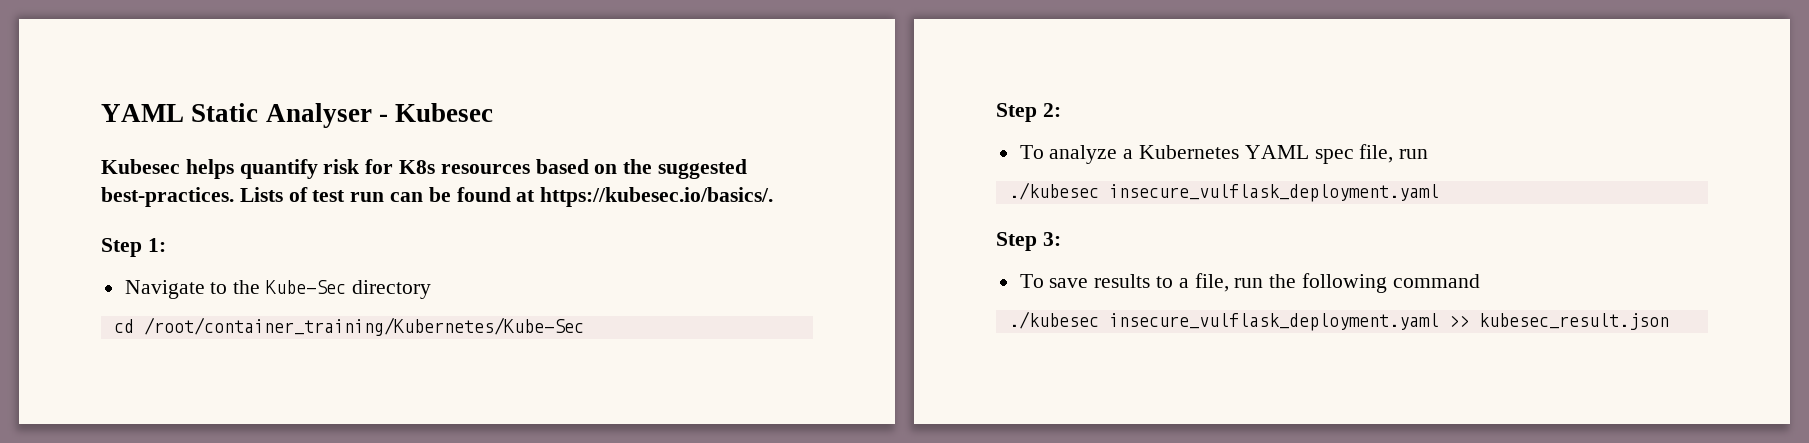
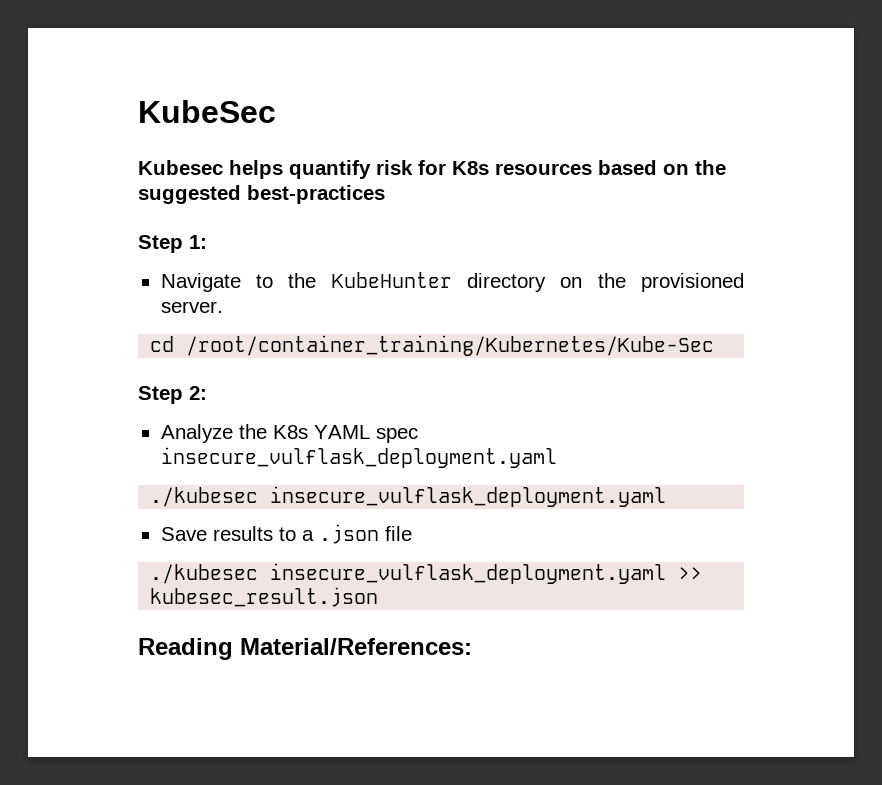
[101,103,494,128] YAML Static Analyser - Kubesec -> [138,100,276,123] KubeSec
[101,187,774,207] best-practices. Lists of test run can be found at https://kubesec.io/basics/. -> [247,185,385,204] best-practices
[266,280,347,294] Kube-Sec -> [331,272,452,288] KubeHunter
(431, 289) none -> [560,273,745,292] [160,301,223,313] on the provisioned server.
[1019,144,1429,164] [1008,182,1439,202] [996,232,1061,251] [1019,273,1480,293] To analyze a Kubernetes YAML spec file, run // ./kubesec insecure_vulflask_deployment.yaml // Step 3: // To save results to a file, run the following command -> [160,424,418,443] [160,447,557,468] [150,486,667,507] [160,524,412,544] Analyze the K8s YAML spec insecure_vulflask_deployment.yaml // ./kubesec insecure_vulflask_deployment.yaml // Save results to a .json file
(1669, 321) none -> [138,638,472,660] // Reading Material/References:

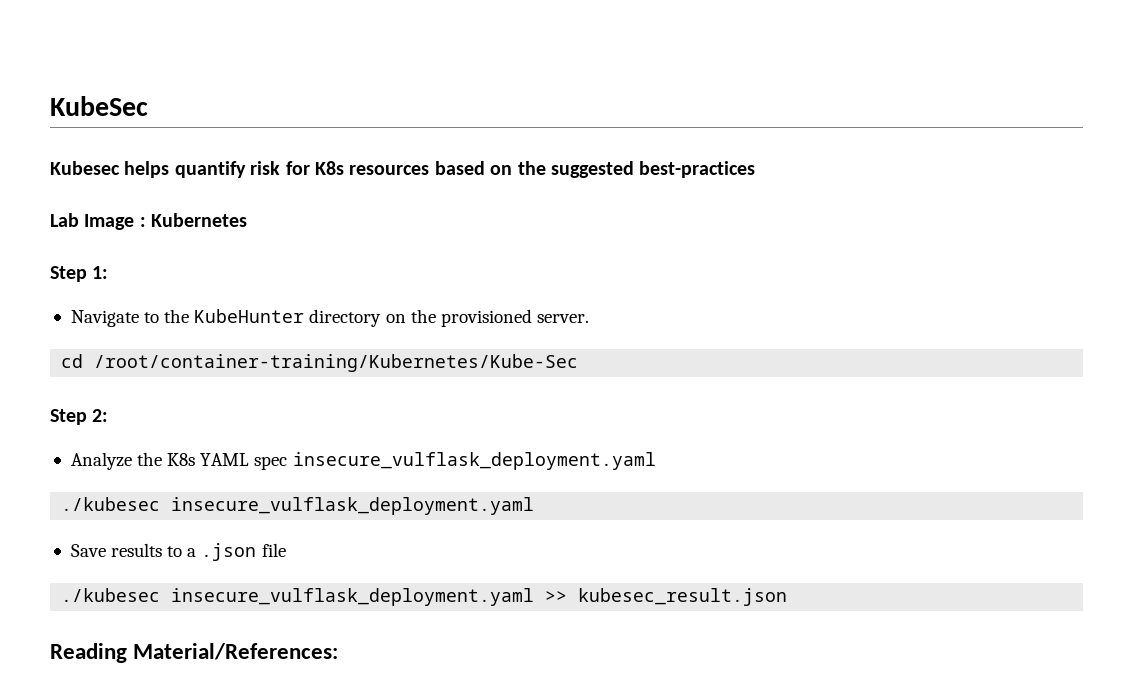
(385, 194) none -> [50,213,248,230] // Lab Image : Kubernetes
[186,335,715,356] /root/container_training/Kubernetes/Kube-Sec -> [94,354,579,372] /root/container-training/Kubernetes/Kube-Sec

